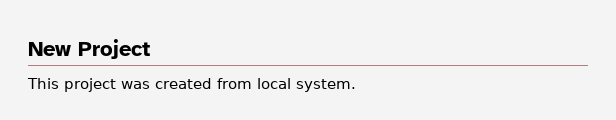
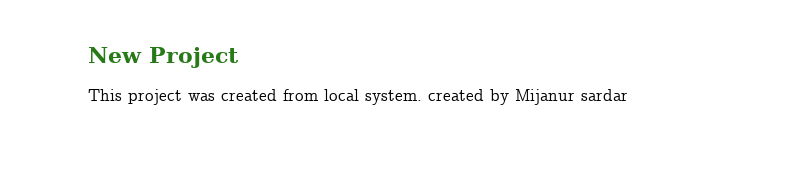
(356, 85) none -> [428,89,628,105] created by Mijanur sardar

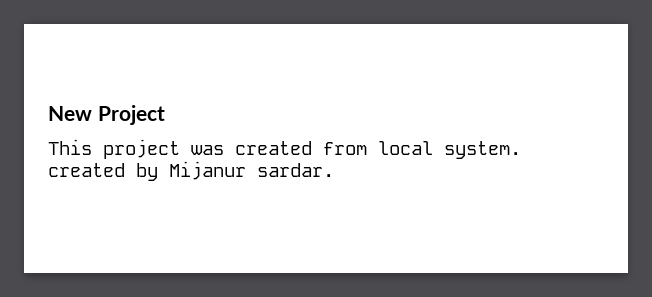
[581,89,628,101] sardar -> [257,163,334,177] sardar.

